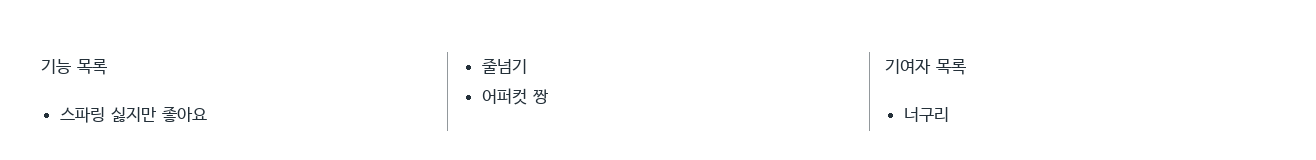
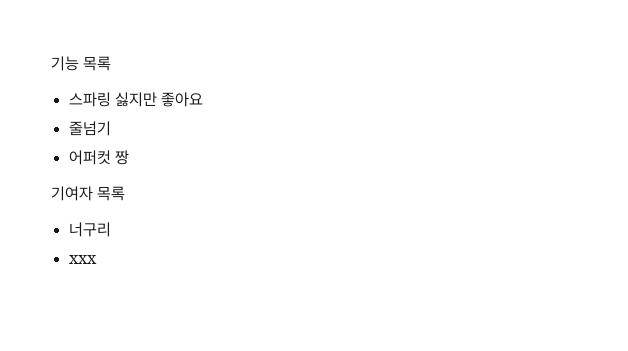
(949, 114) none -> [68,255,97,264] // xxx

